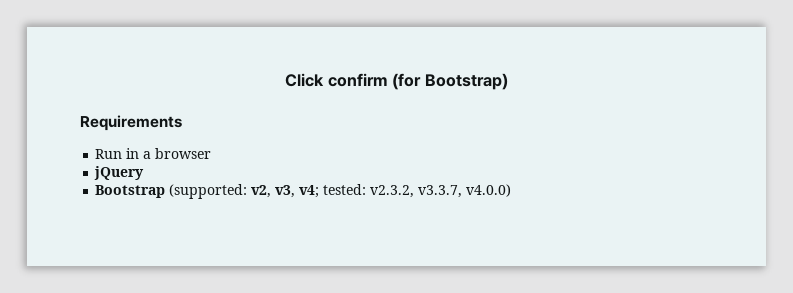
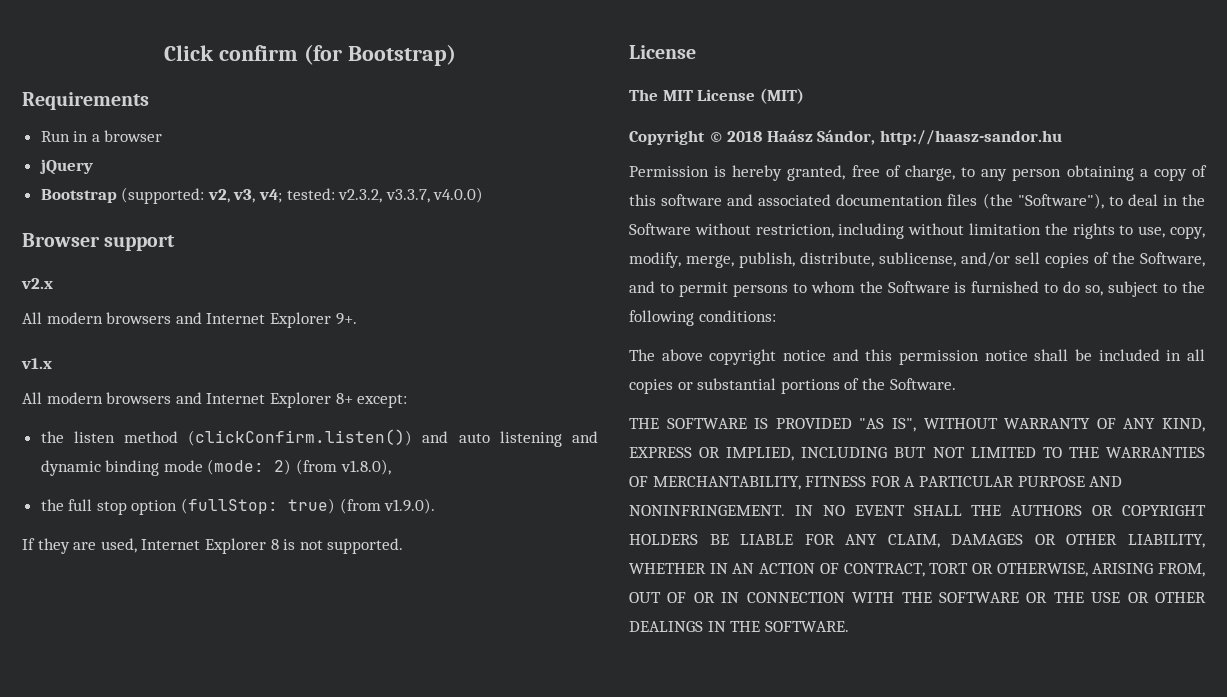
(512, 190) none -> [22,233,176,251] [21,278,53,289] [22,312,357,328] [21,358,52,369] [22,392,408,408] [40,429,598,447] [40,459,391,476] [40,498,436,515] [22,538,404,554] [629,45,696,59] [629,88,804,104] [629,130,1062,145] [629,165,1207,181] [629,193,1205,209] [629,223,1205,239] [629,252,1205,268] [629,281,1205,297] [629,310,776,326] [629,349,1205,365] [629,378,956,394] [629,418,1205,432] [629,447,1205,461] [629,476,1123,490] [629,505,1206,516] [629,534,1205,548] [629,563,1205,577] [629,592,1206,603] [629,621,849,632] // Browser support // v2.x // All modern browsers and Internet Explorer 9+. // v1.x // All modern browsers and Internet Explorer 8+ except: // the listen method (clickConfirm.listen()) and auto listening and dynamic binding mode (mode: 2) (from v1.8.0), // the full stop option (fullStop: true) (from v1.9.0). // If they are used, Internet Explorer 8 is not supported. // License // The MIT License (MIT) // Copyright © 2018 Haász Sándor, http://haasz-sandor.hu // Permission is hereby granted, free of charge, to any person obtaining a copy of this software and associated documentation files (the "Software"), to deal in the Software without restriction, including without limitation the rights to use, copy, modify, merge, publish, distribute, sublicense, and/or sell copies of the Software, and to permit persons to whom the Software is furnished to do so, subject to the following conditions: // The above copyright notice and this permission notice shall be included in all copies or substantial portions of the Software. // THE SOFTWARE IS PROVIDED "AS IS", WITHOUT WARRANTY OF ANY KIND, EXPRESS OR IMPLIED, INCLUDING BUT NOT LIMITED TO THE WARRANTIES OF MERCHANTABILITY, FITNESS FOR A PARTICULAR PURPOSE AND NONINFRINGEMENT. IN NO EVENT SHALL THE AUTHORS OR COPYRIGHT HOLDERS BE LIABLE FOR ANY CLAIM, DAMAGES OR OTHER LIABILITY, WHETHER IN AN ACTION OF CONTRACT, TORT OR OTHERWISE, ARISING FROM, OUT OF OR IN CONNECTION WITH THE SOFTWARE OR THE USE OR OTHER DEALINGS IN THE SOFTWARE.

